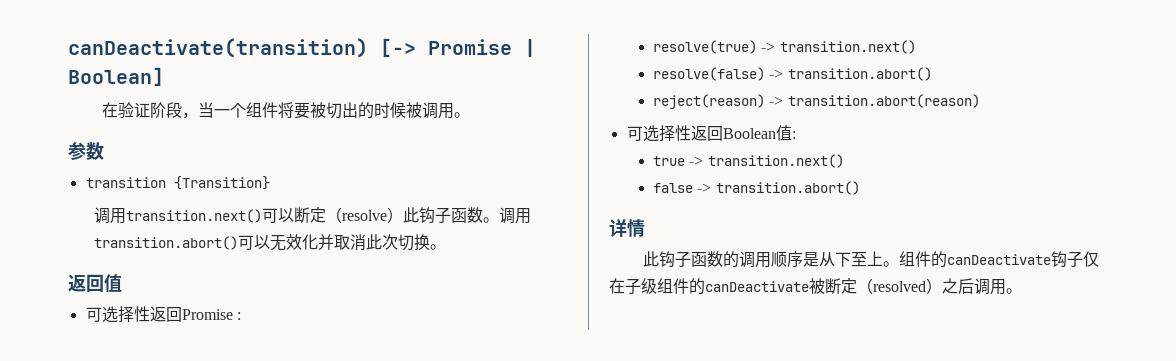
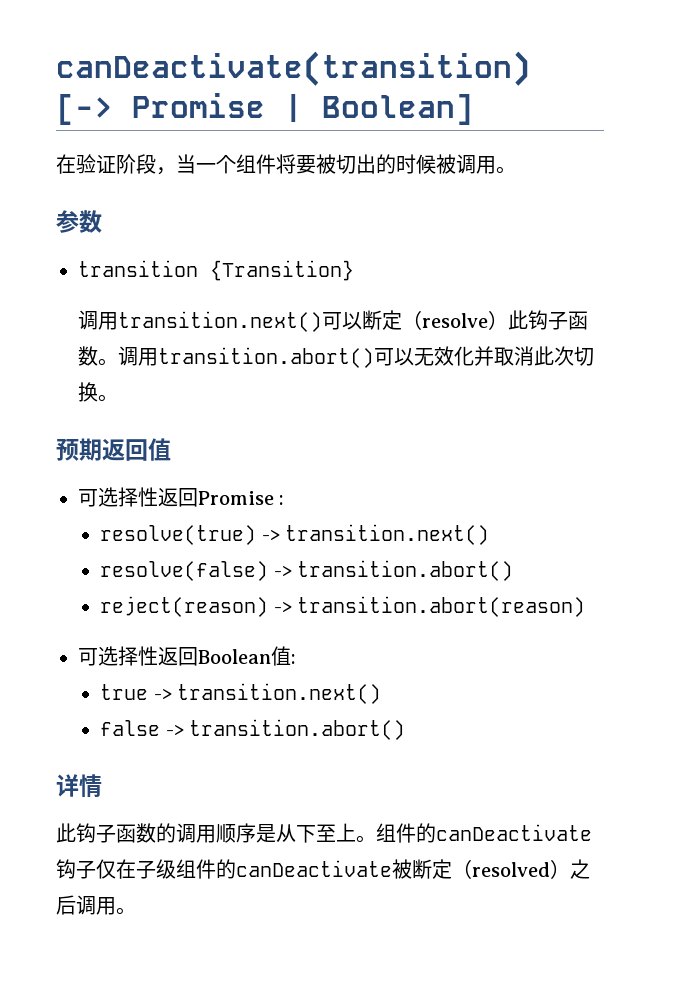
(447, 247) none -> [56,438,102,461] 预期

